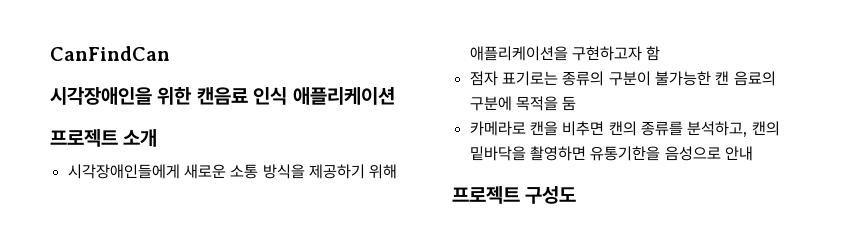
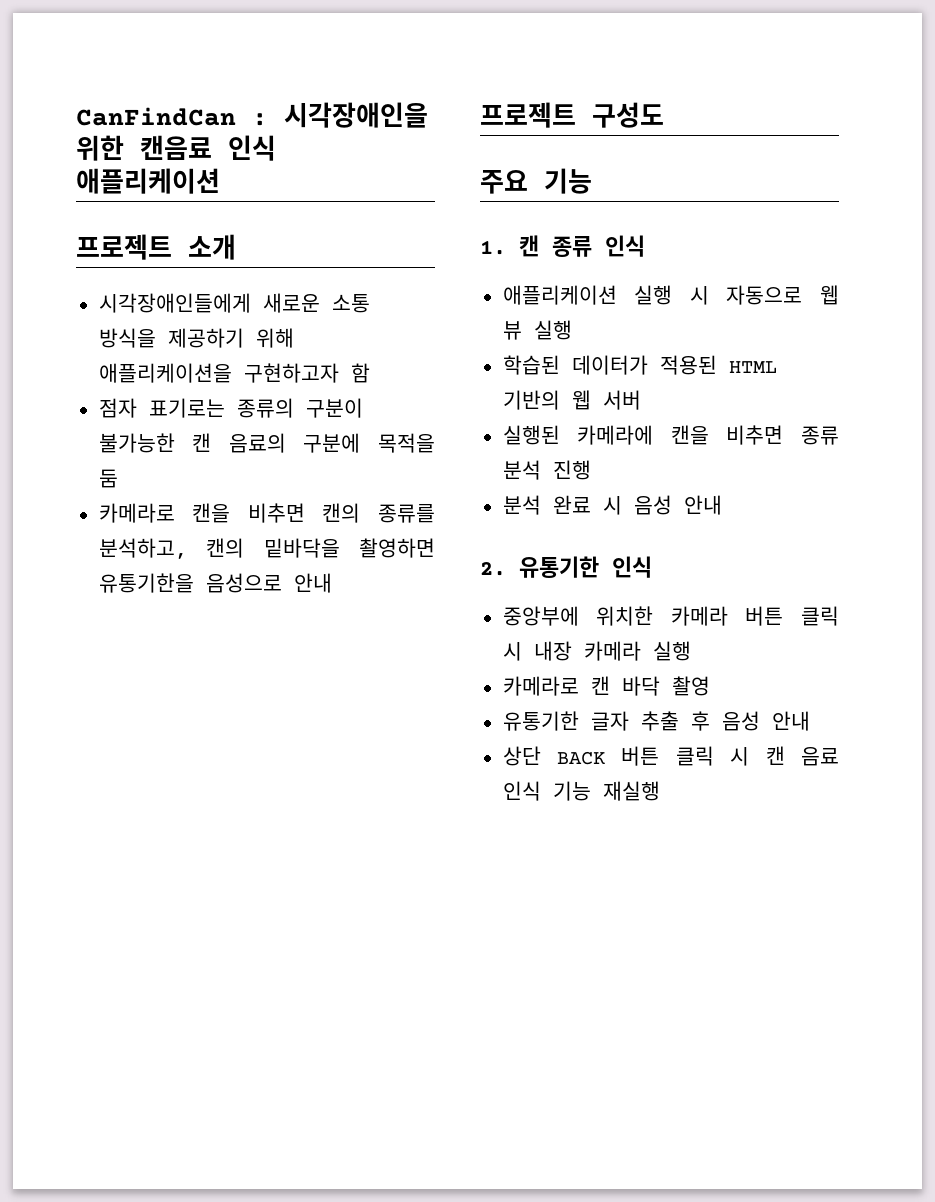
(170, 53) // -> [252,113,268,126] :
(577, 195) none -> [480,168,592,194] [480,235,645,257] [502,285,839,305] [502,320,572,340] [502,355,777,375] [502,390,641,410] [502,425,839,445] [502,460,591,480] [502,495,722,515] [480,556,652,578] [502,606,839,626] [502,641,691,661] [502,676,710,696] [502,711,810,731] [502,746,839,766] [502,781,660,801] // 주요 기능 // 1. 캔 종류 인식 // 애플리케이션 실행 시 자동으로 웹 뷰 실행 // 학습된 데이터가 적용된 HTML 기반의 웹 서버 // 실행된 카메라에 캔을 비추면 종류 분석 진행 // 분석 완료 시 음성 안내 // 2. 유통기한 인식 // 중앙부에 위치한 카메라 버튼 클릭 시 내장 카메라 실행 // 카메라로 캔 바닥 촬영 // 유통기한 글자 추출 후 음성 안내 // 상단 BACK 버튼 클릭 시 캔 음료 인식 기능 재실행

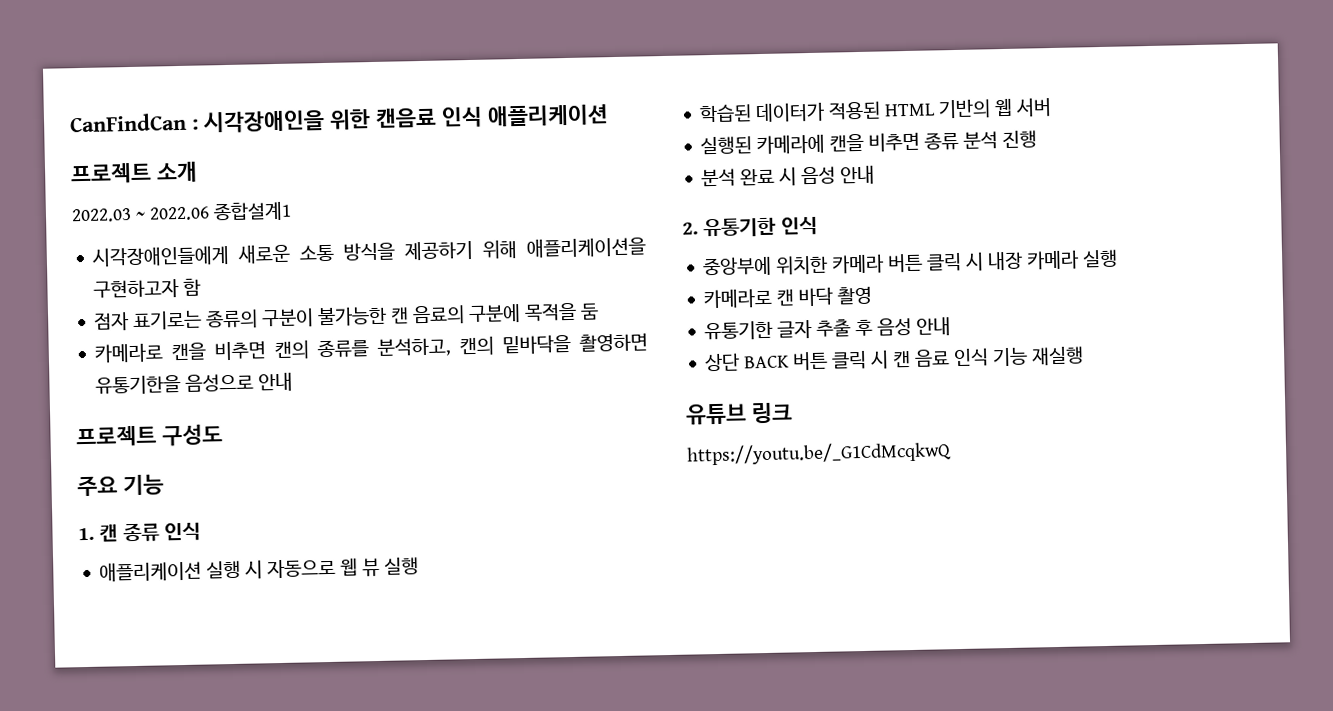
(236, 247) none -> [71,201,292,223] // 2022.03 ~ 2022.06 종합설계1
(660, 791) none -> [686,402,793,425] [686,441,952,466] // 유튜브 링크 // https://youtu.be/_G1CdMcqkwQ

